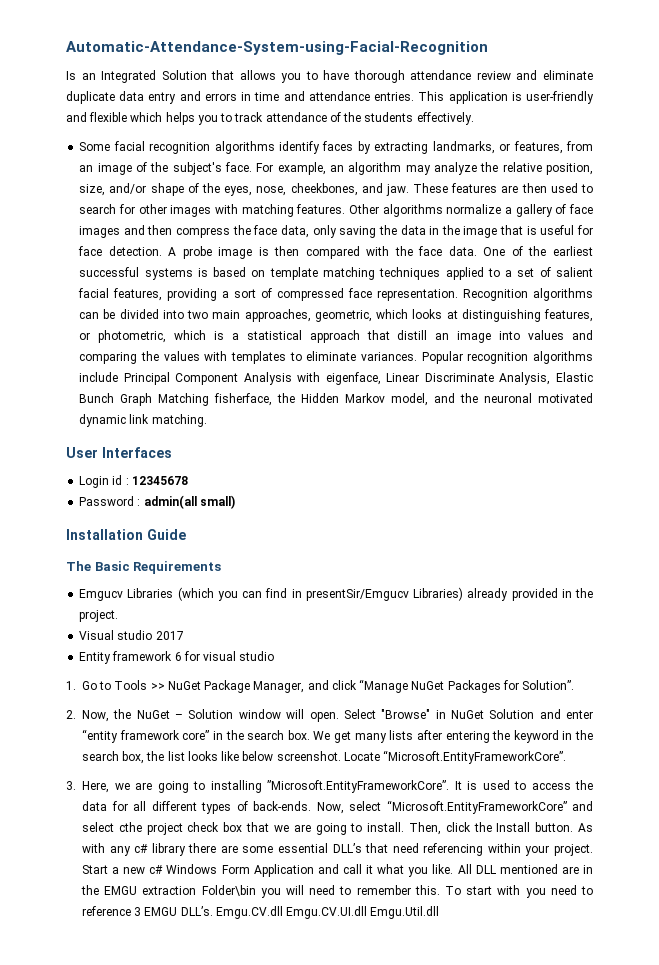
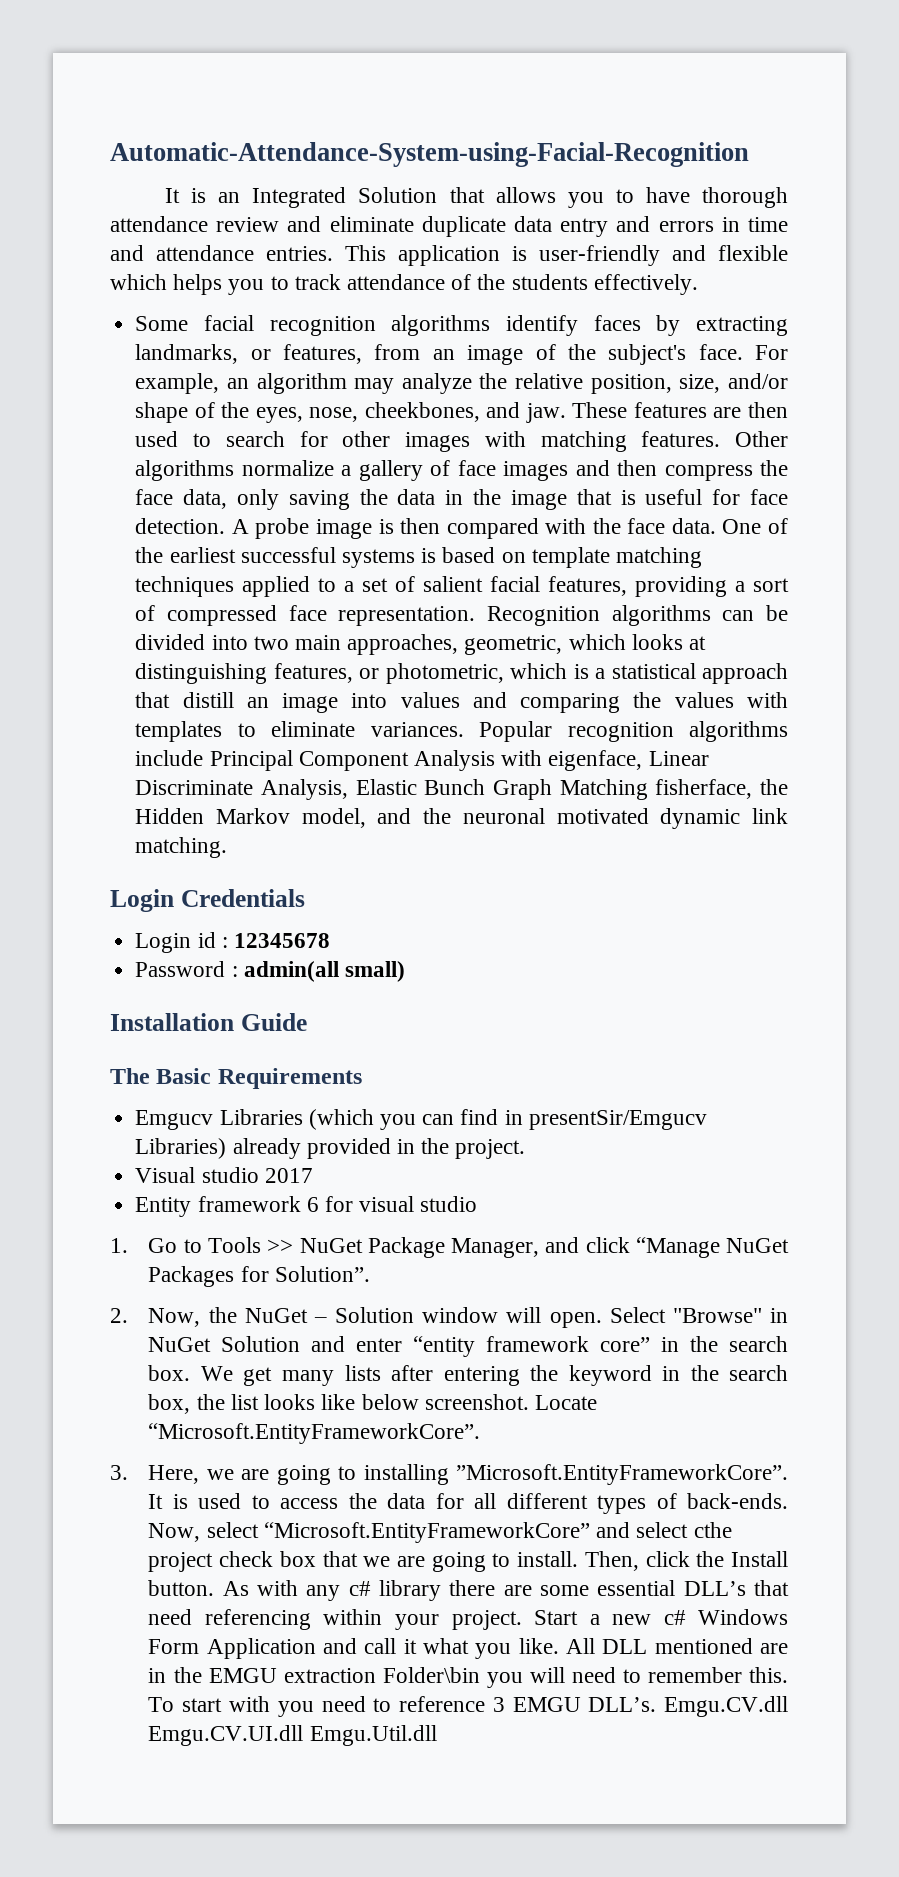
[66,71,76,80] Is -> [165,188,207,203] It is
[66,447,172,458] User Interfaces -> [110,889,305,912] Login Credentials

